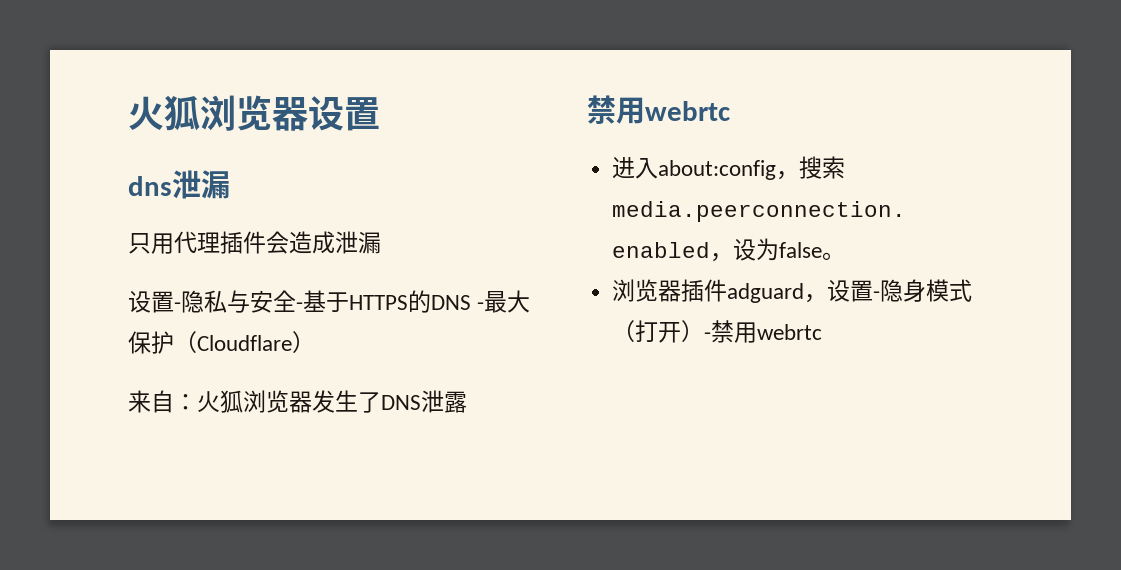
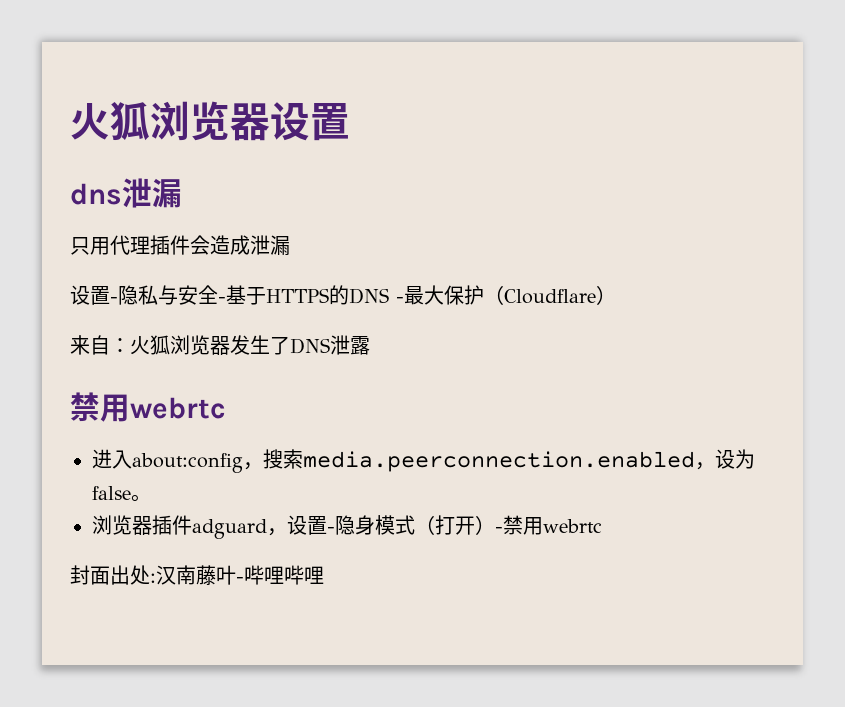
(823, 332) none -> [70,565,324,585] // 封面出处:汉南藤叶-哔哩哔哩

